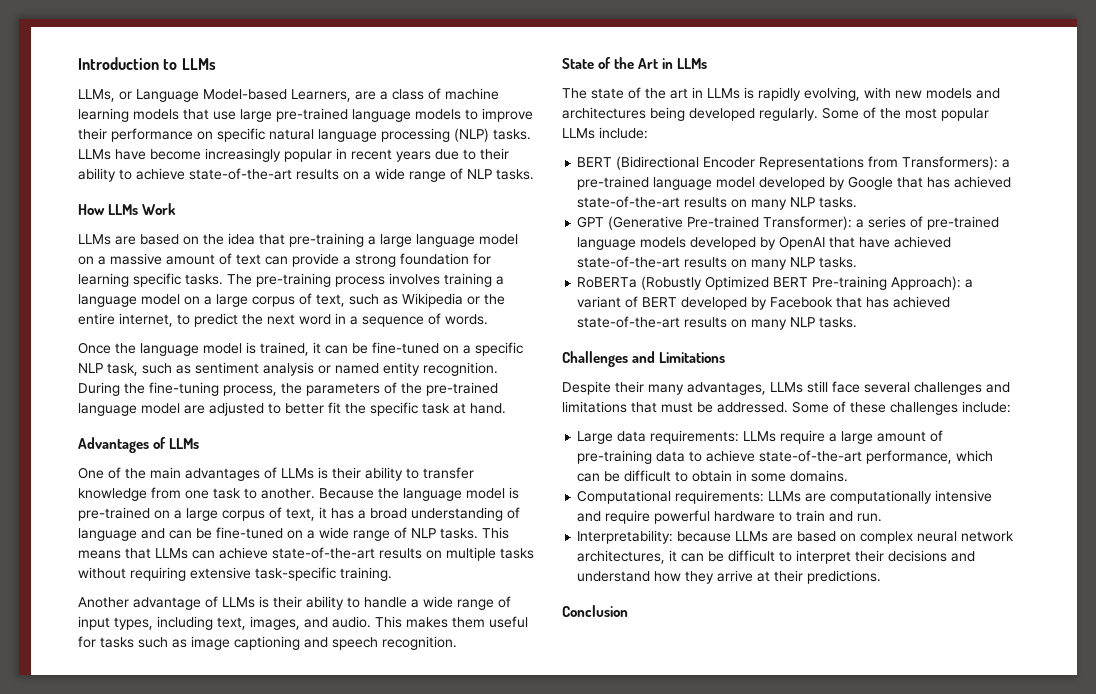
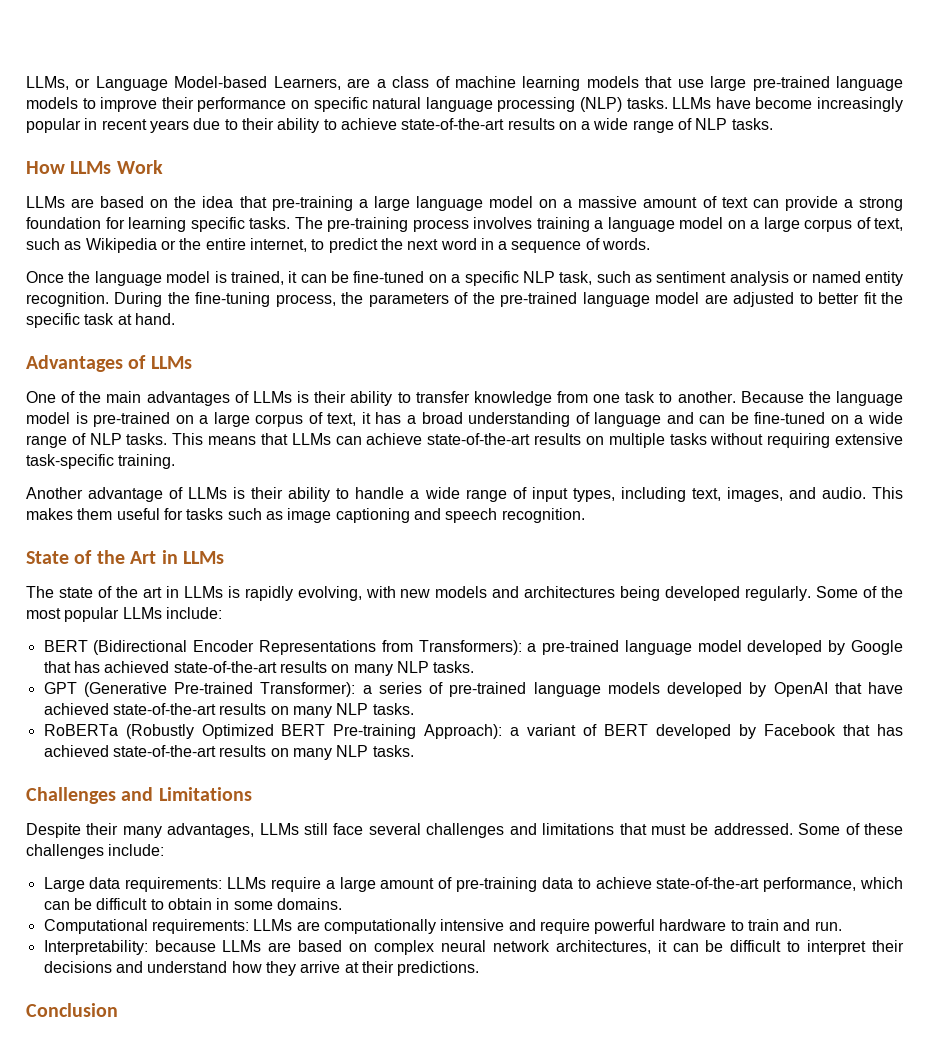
[78,57,216,70] Introduction to LLMs // -> (26, 83) none

